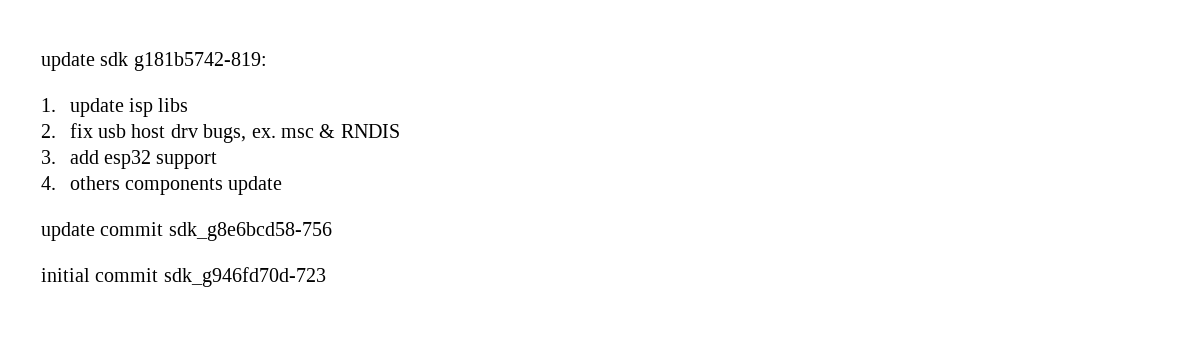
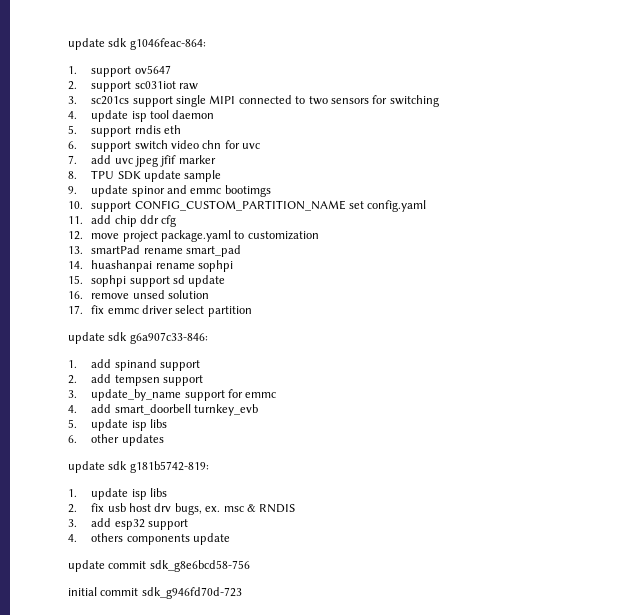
[41,52,129,71] update sdk -> [68,38,206,50] [68,65,171,77] [68,81,199,92] [68,95,439,107] [68,110,215,122] [68,125,182,137] [68,140,261,152] [68,155,216,167] [68,170,222,182] [68,185,271,197] [68,200,427,212] [68,215,177,227] [68,230,319,242] [68,245,242,257] [68,260,234,272] [68,275,226,287] [68,290,210,299] [68,305,252,317] [68,332,208,344] [68,359,201,371] [68,374,204,386] [68,389,277,401] [68,404,259,416] [68,419,168,431] [68,434,164,446] [68,461,128,473] update sdk g1046feac-864: // 1. support ov5647 // 2. support sc031iot raw // 3. sc201cs support single MIPI connected to two sensors for switching // 4. update isp tool daemon // 5. support rndis eth // 6. support switch video chn for uvc // 7. add uvc jpeg jfif marker // 8. TPU SDK update sample // 9. update spinor and emmc bootimgs // 10. support CONFIG_CUSTOM_PARTITION_NAME set config.yaml // 11. add chip ddr cfg // 12. move project package.yaml to customization // 13. smartPad rename smart_pad // 14. huashanpai rename sophpi // 15. sophpi support sd update // 16. remove unsed solution // 17. fix emmc driver select partition // update sdk g6a907c33-846: // 1. add spinand support // 2. add tempsen support // 3. update_by_name support for emmc // 4. add smart_doorbell turnkey_evb // 5. update isp libs // 6. other updates // update sdk

